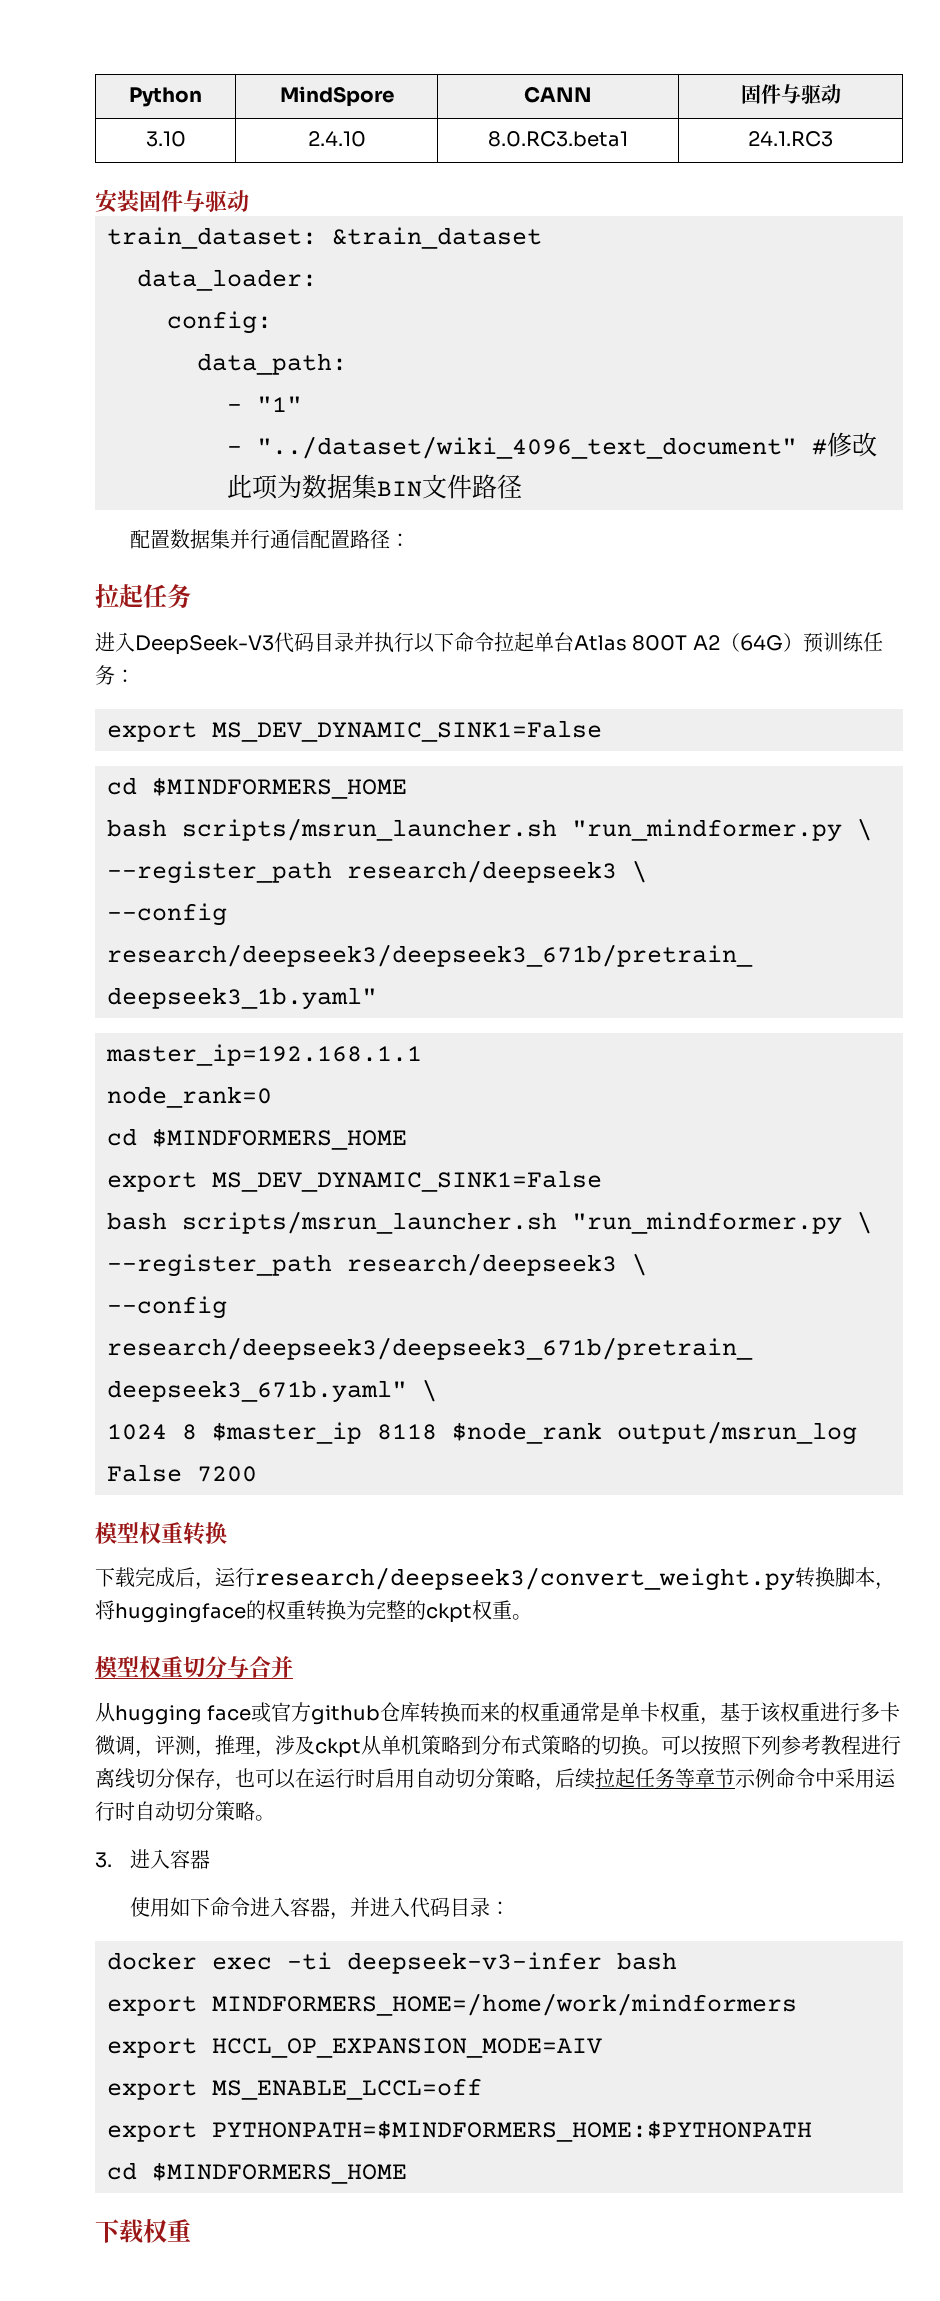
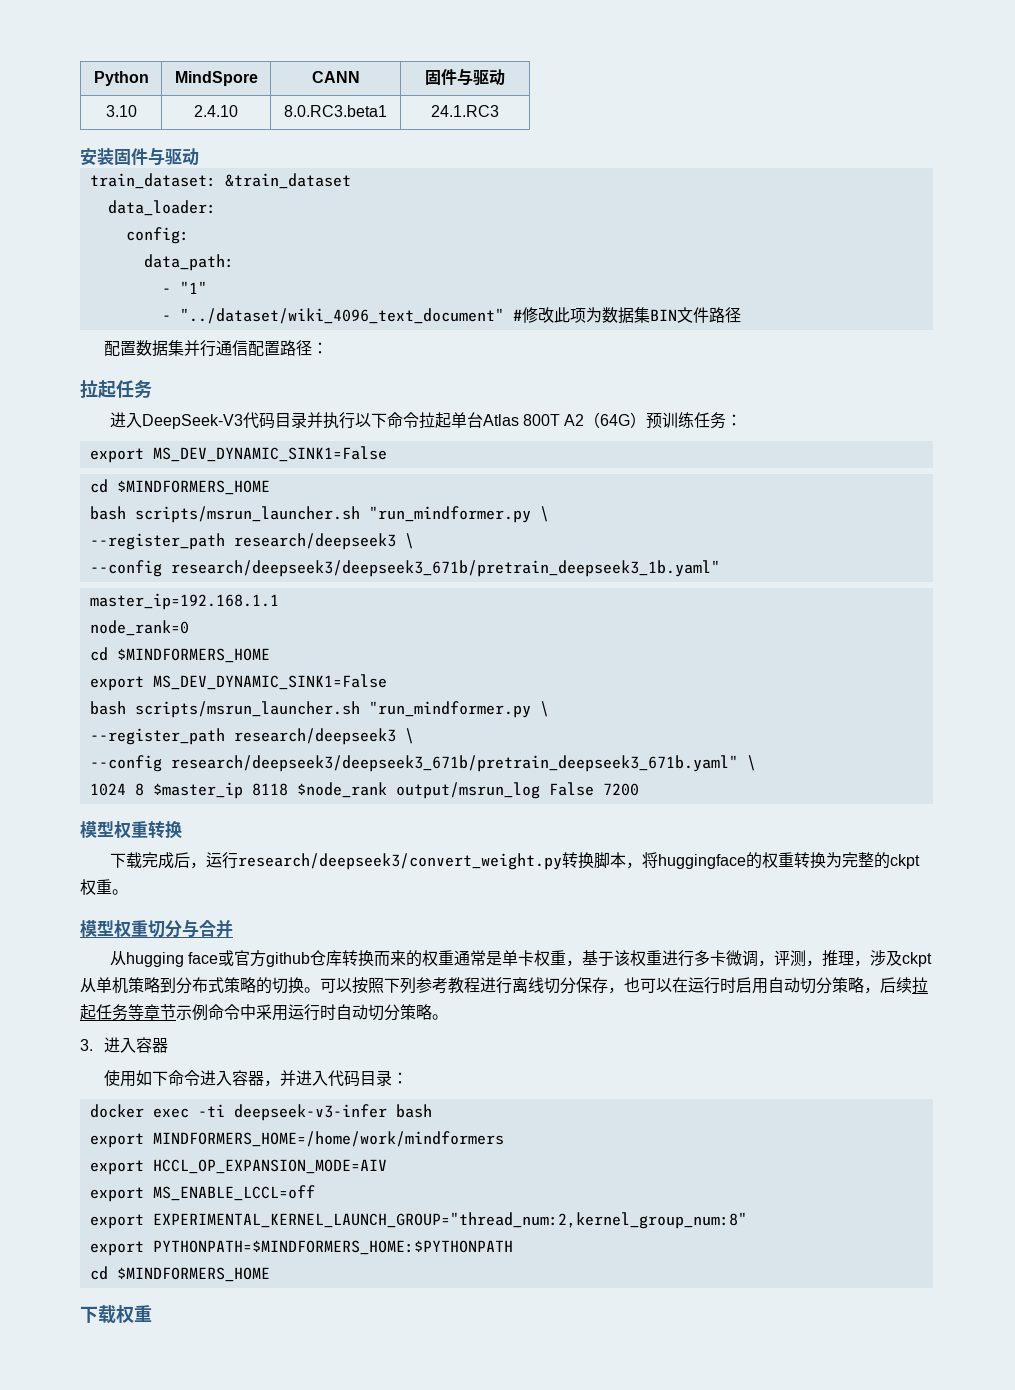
(482, 2089) none -> [89,1212,747,1229] // export EXPERIMENTAL_KERNEL_LAUNCH_GROUP="thread_num:2,kernel_group_num:8"

